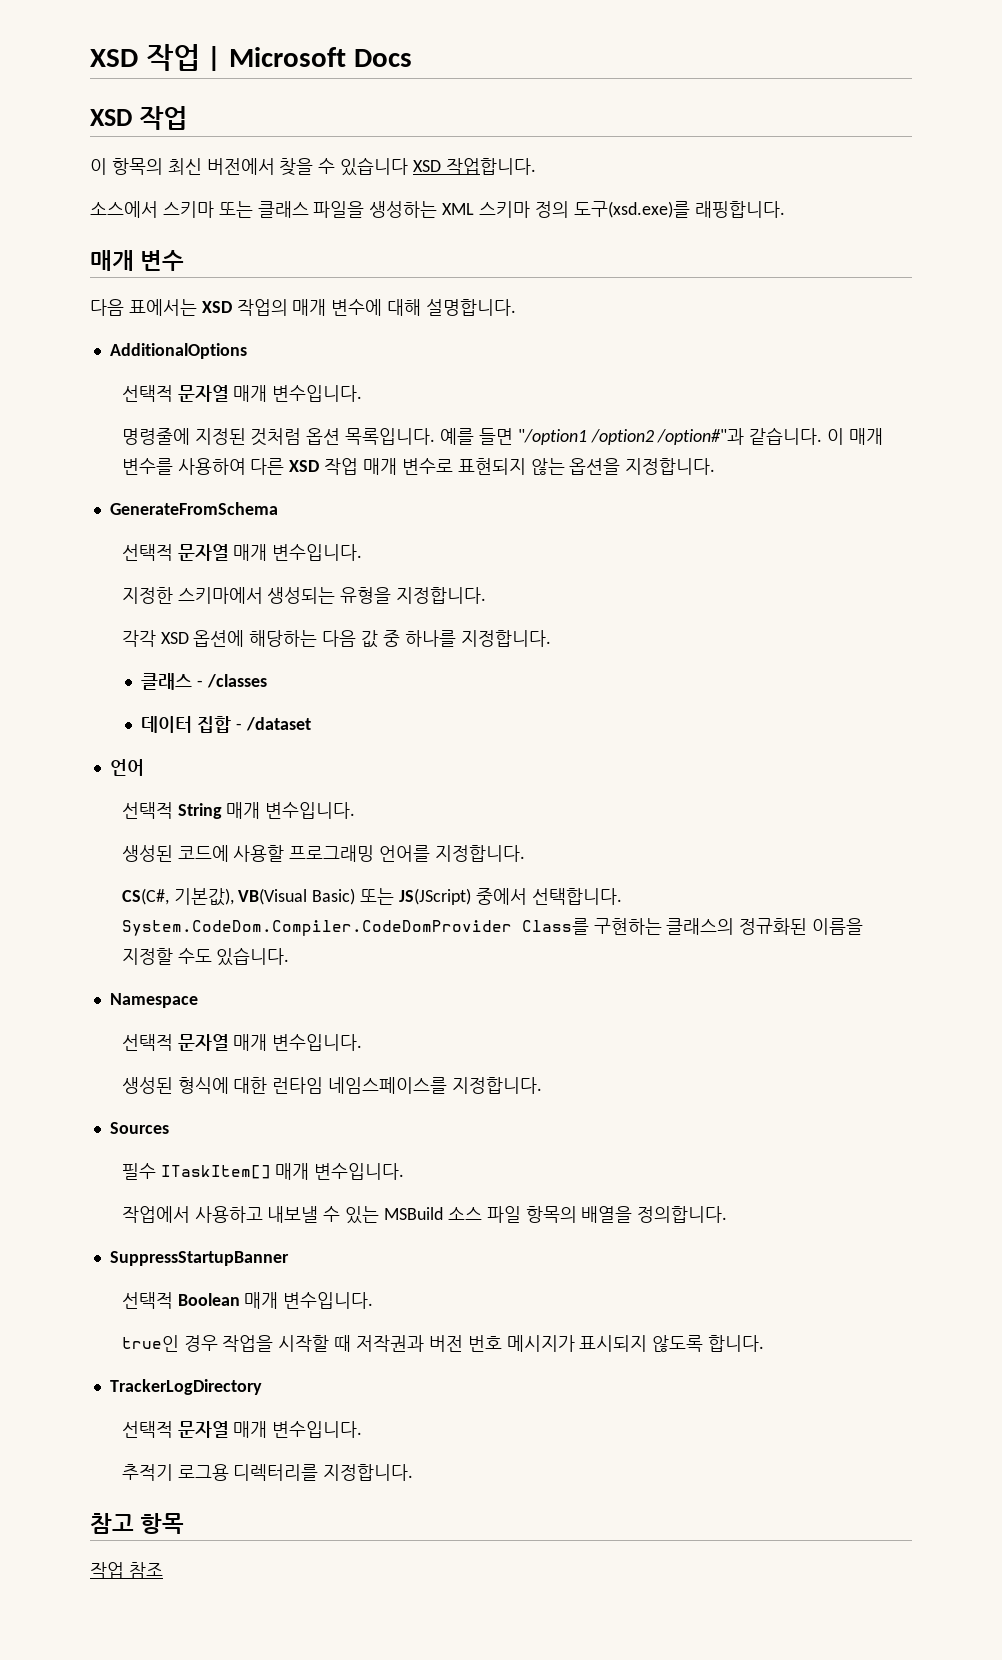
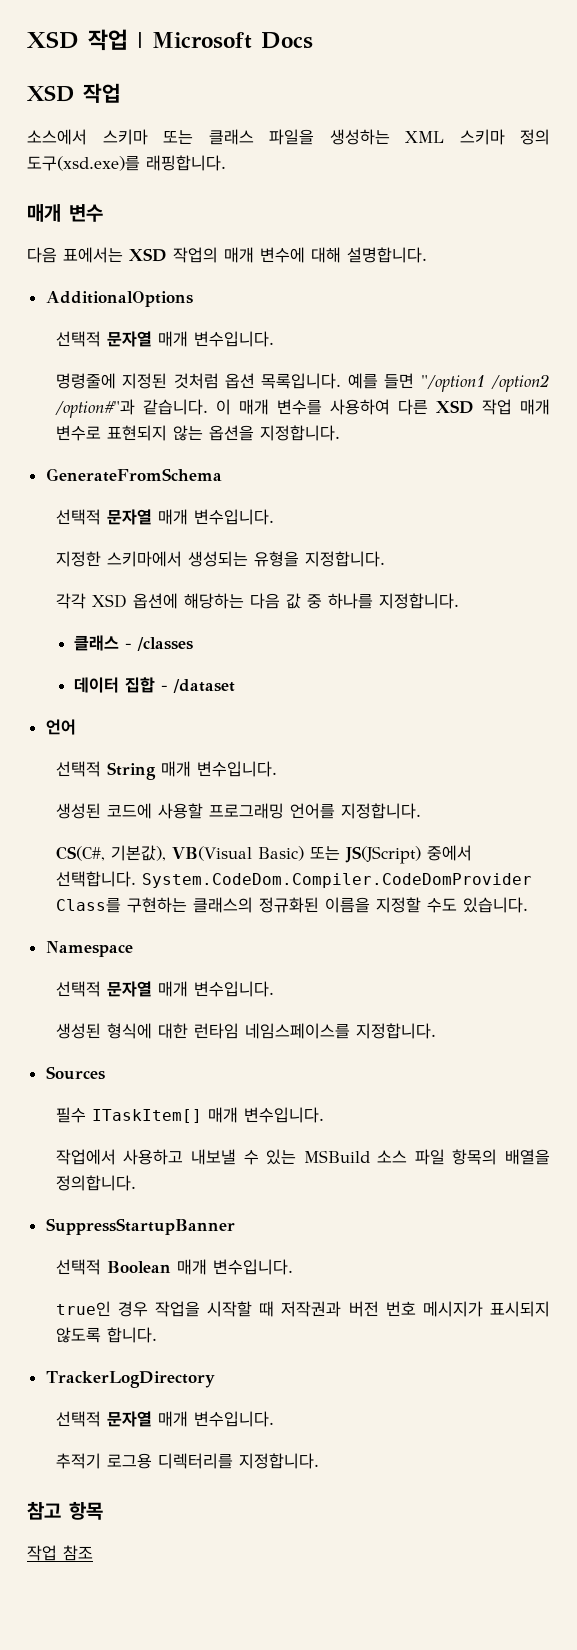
[90,157,536,176] // 이 항목의 최신 버전에서 찾을 수 있습니다 XSD 작업합니다. -> (121, 93) none

